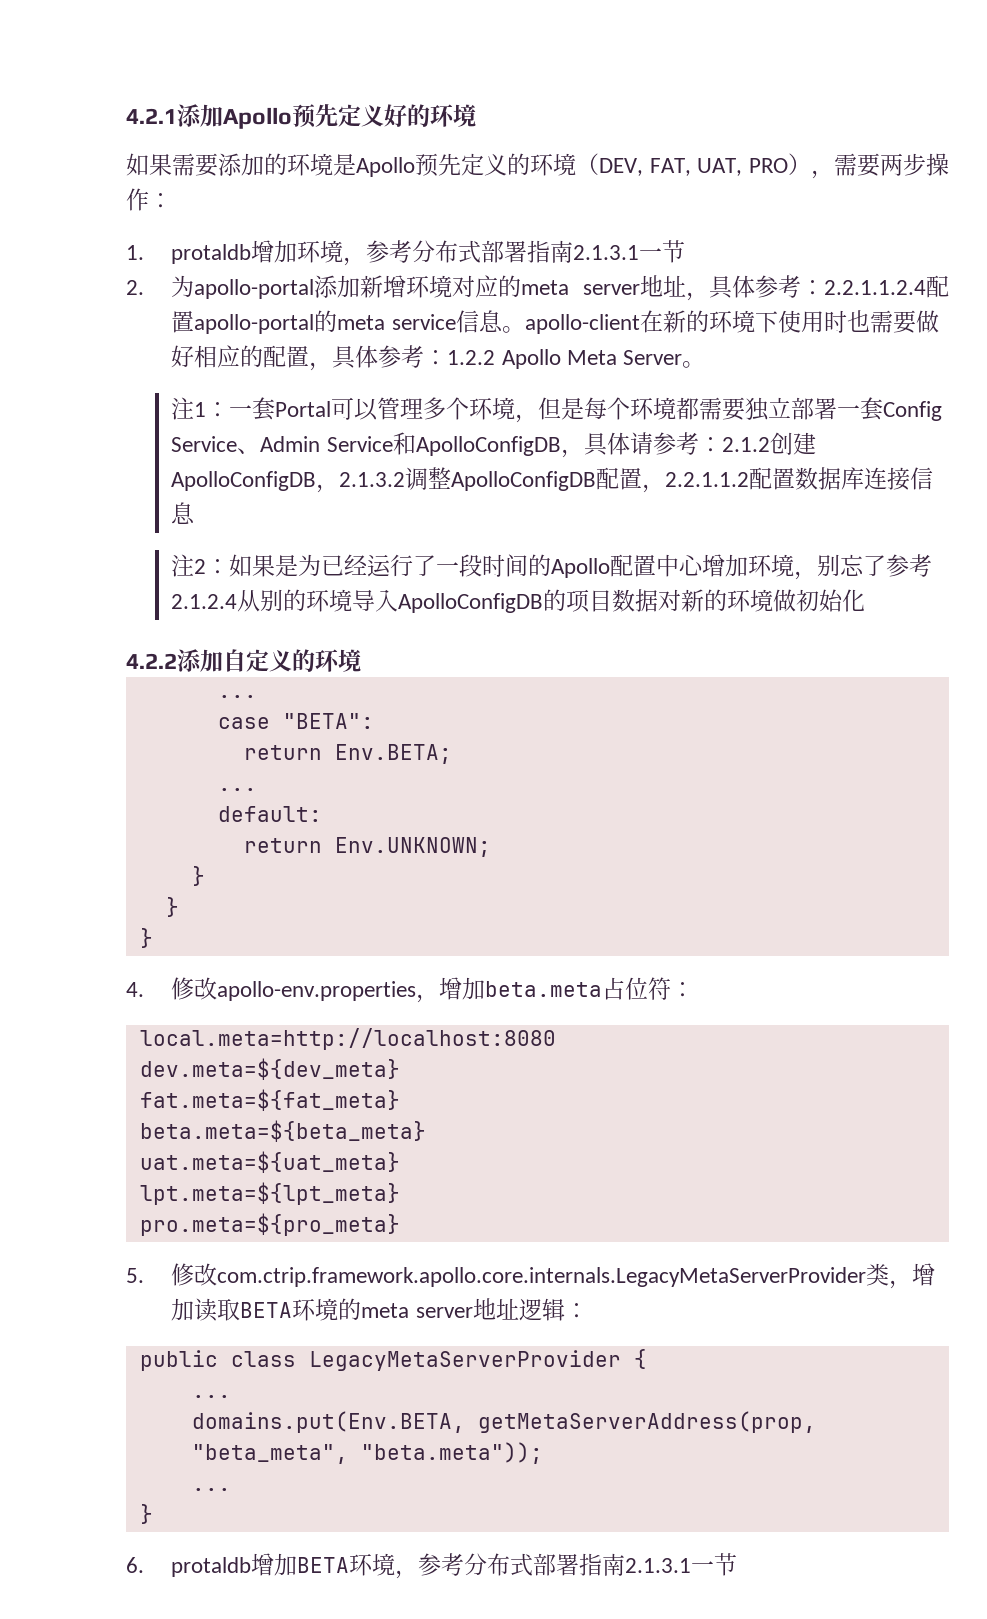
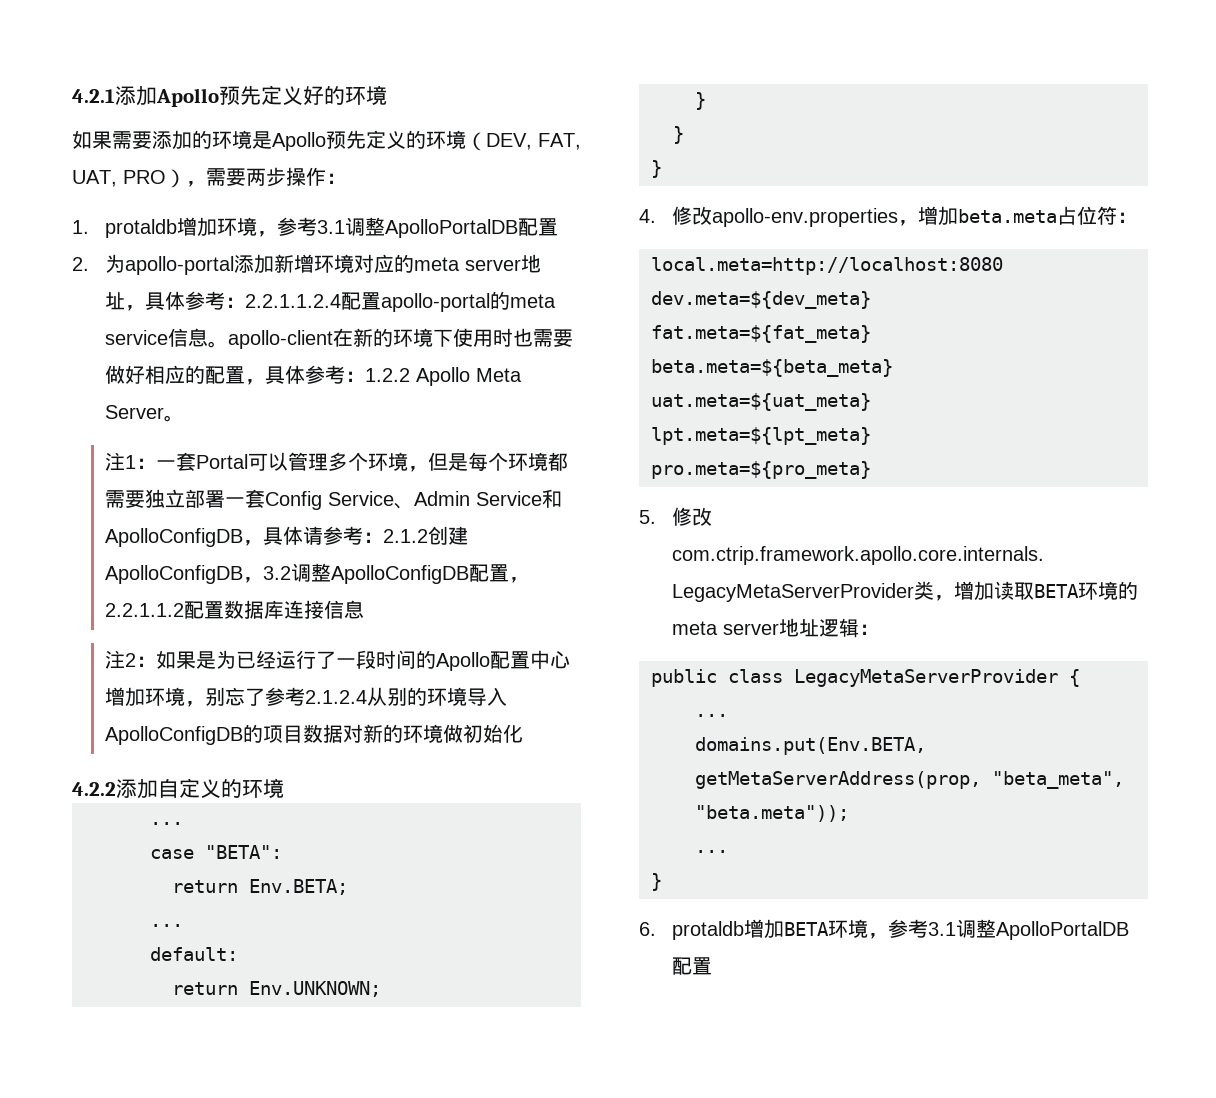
[412,240,686,263] 分布式部署指南2.1.3.1一节 -> [317,217,559,238] 3.1调整ApolloPortalDB配置
[339,472,406,487] 2.1.3.2 -> [263,566,292,580] 3.2
[464,1553,738,1576] 分布式部署指南2.1.3.1一节 -> [928,919,1130,940] [672,957,713,975] 3.1调整ApolloPortalDB配置

